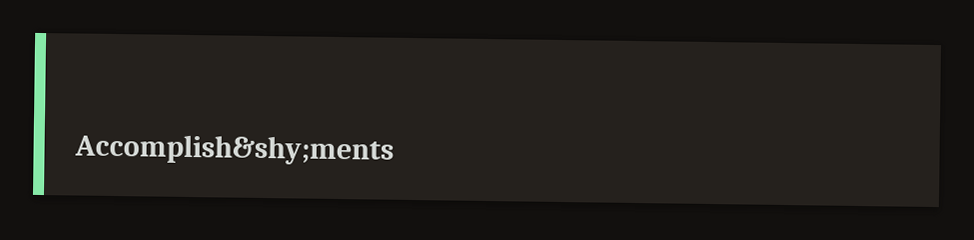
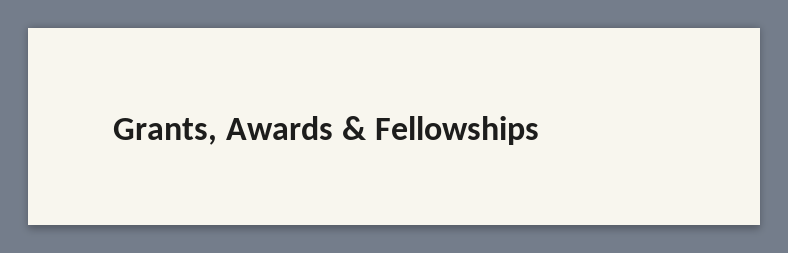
[74,133,394,166] Accomplish&shy;ments -> [113,116,540,145] Grants, Awards & Fellowships

